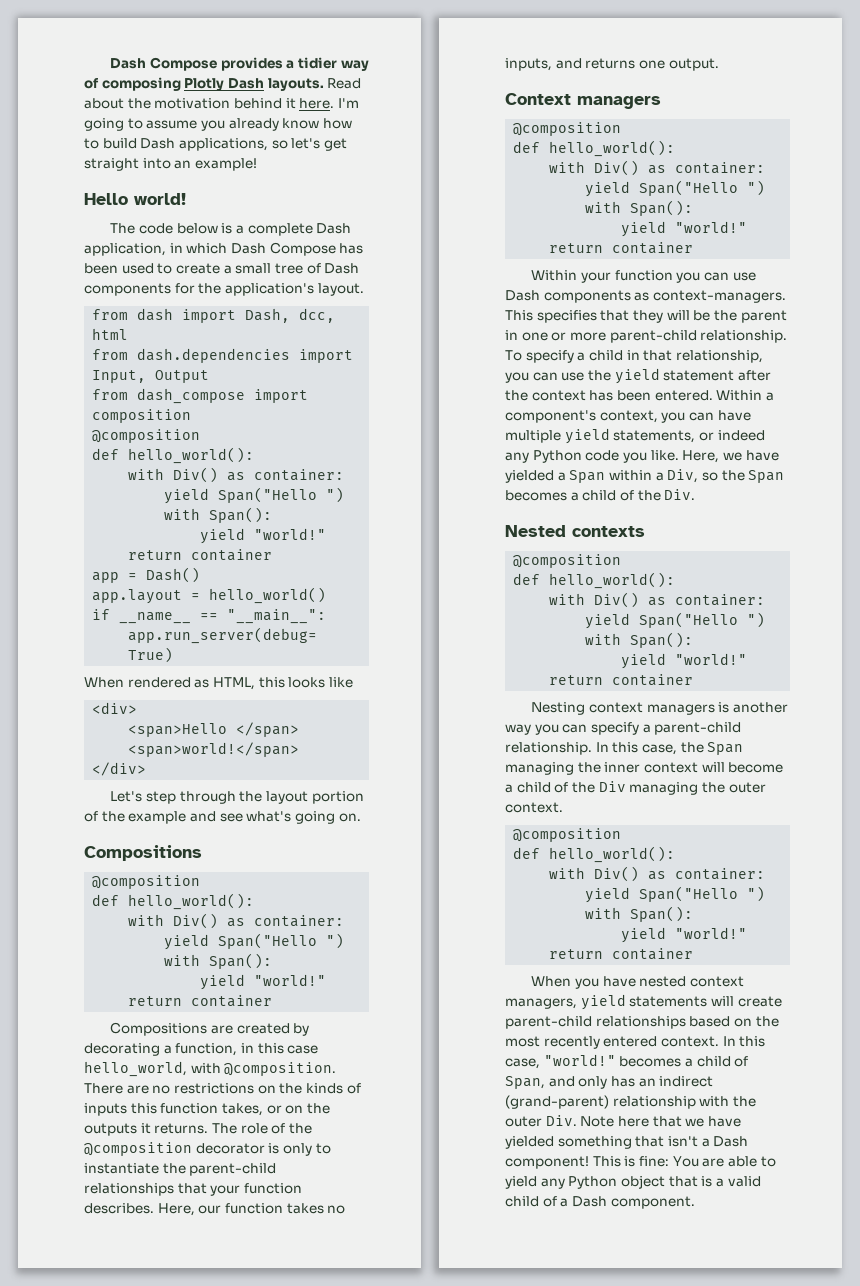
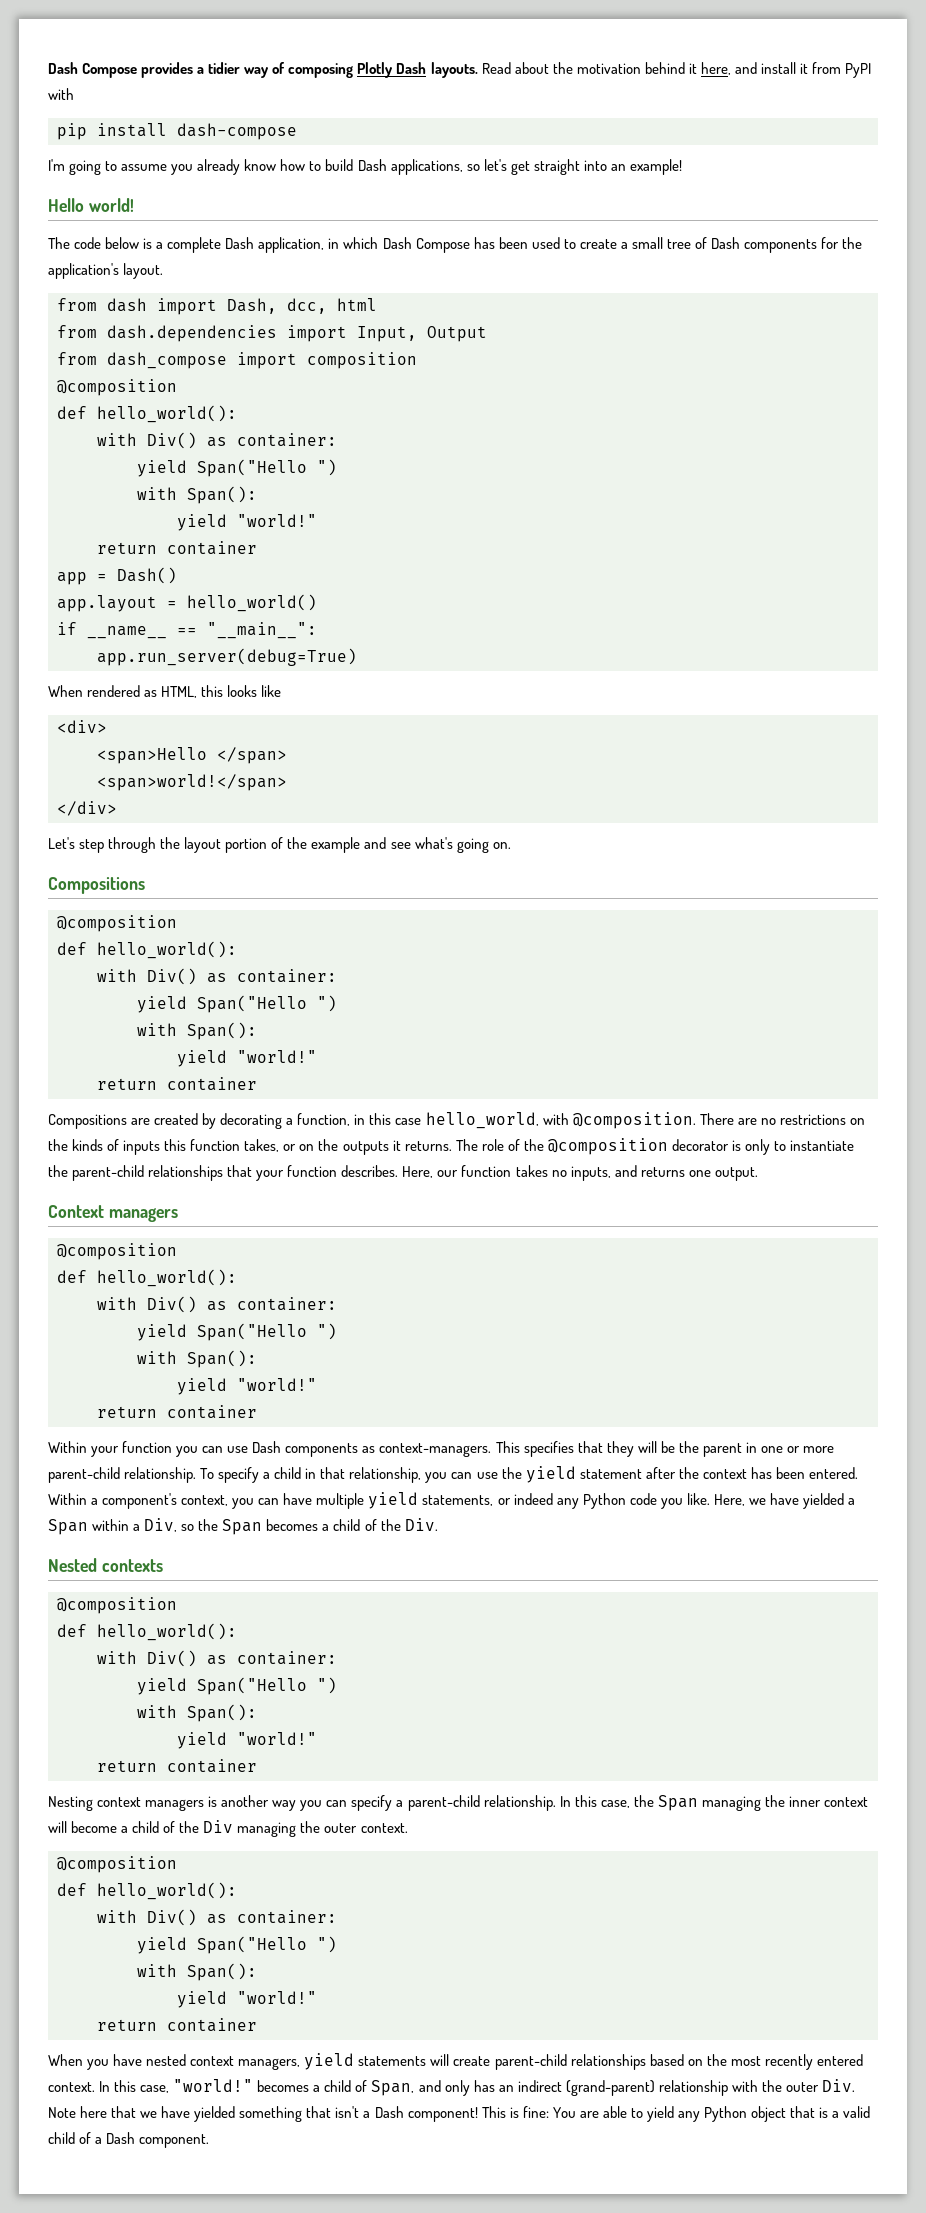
[299,98,335,109] here. -> [700,62,872,78] [48,88,74,100] [57,123,297,140] here, and install it from PyPI with // pip install dash-compose //

